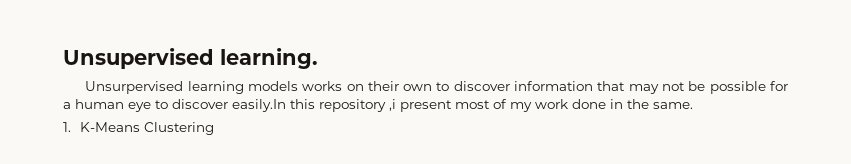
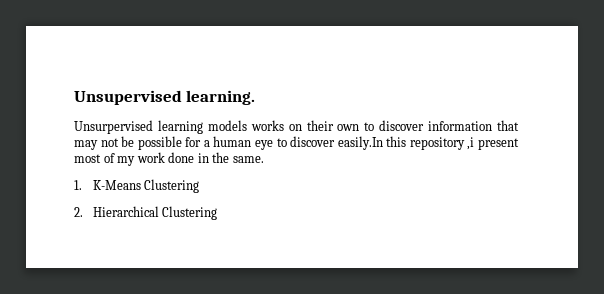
(215, 128) none -> [74,206,218,220] // 2. Hierarchical Clustering

